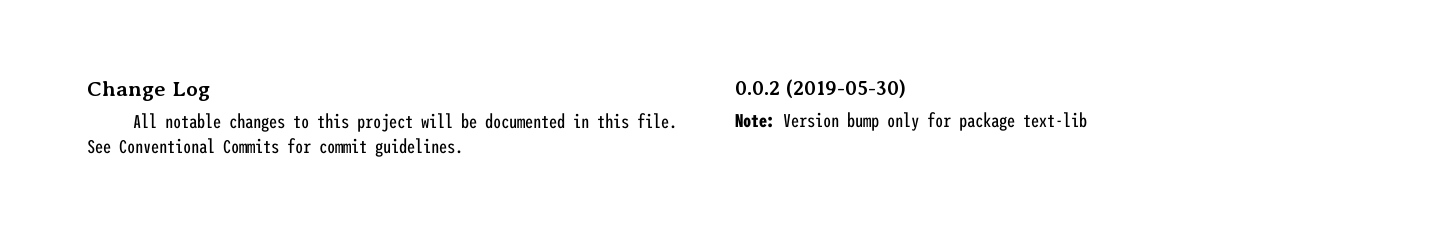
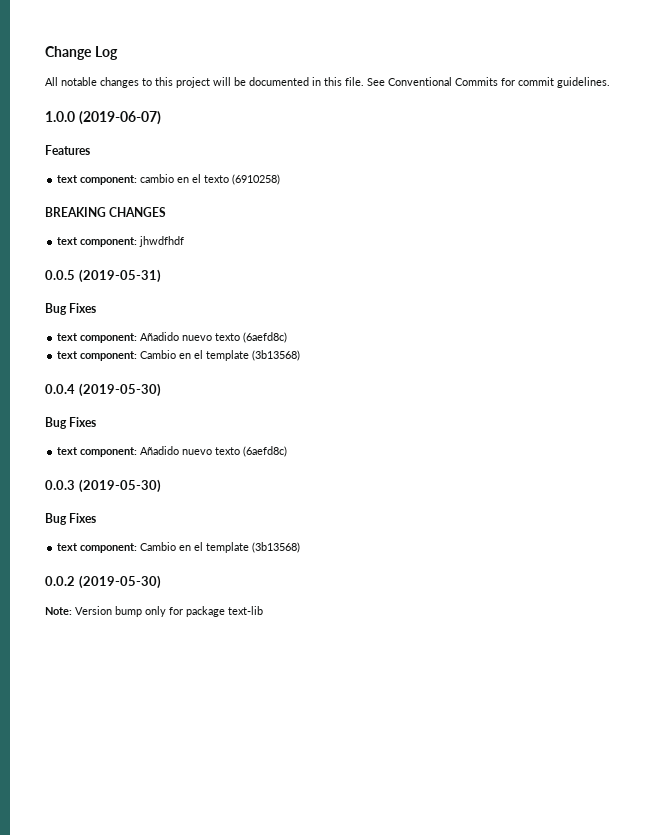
(463, 147) none -> [45,111,161,125] [45,145,90,155] [57,174,281,185] [45,207,167,217] [57,236,185,247] [45,269,161,283] [45,303,97,315] [57,332,288,343] [57,350,301,361] [45,383,161,397] [45,417,97,429] [57,446,288,457] [45,479,161,493] [45,513,97,525] [57,542,301,553] // 1.0.0 (2019-06-07) // Features // text component: cambio en el texto (6910258) // BREAKING CHANGES // text component: jhwdfhdf // 0.0.5 (2019-05-31) // Bug Fixes // text component: Añadido nuevo texto (6aefd8c) // text component: Cambio en el template (3b13568) // 0.0.4 (2019-05-30) // Bug Fixes // text component: Añadido nuevo texto (6aefd8c) // 0.0.3 (2019-05-30) // Bug Fixes // text component: Cambio en el template (3b13568)

